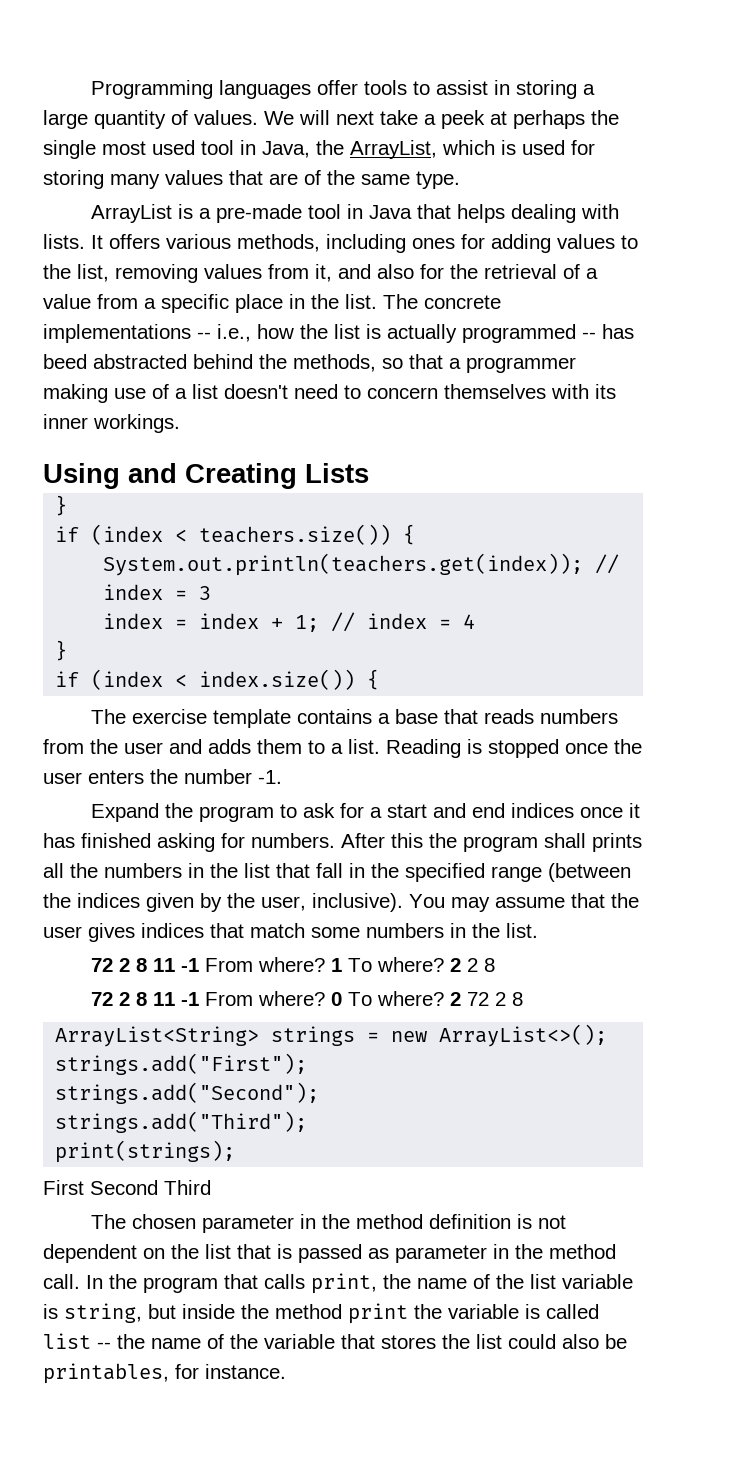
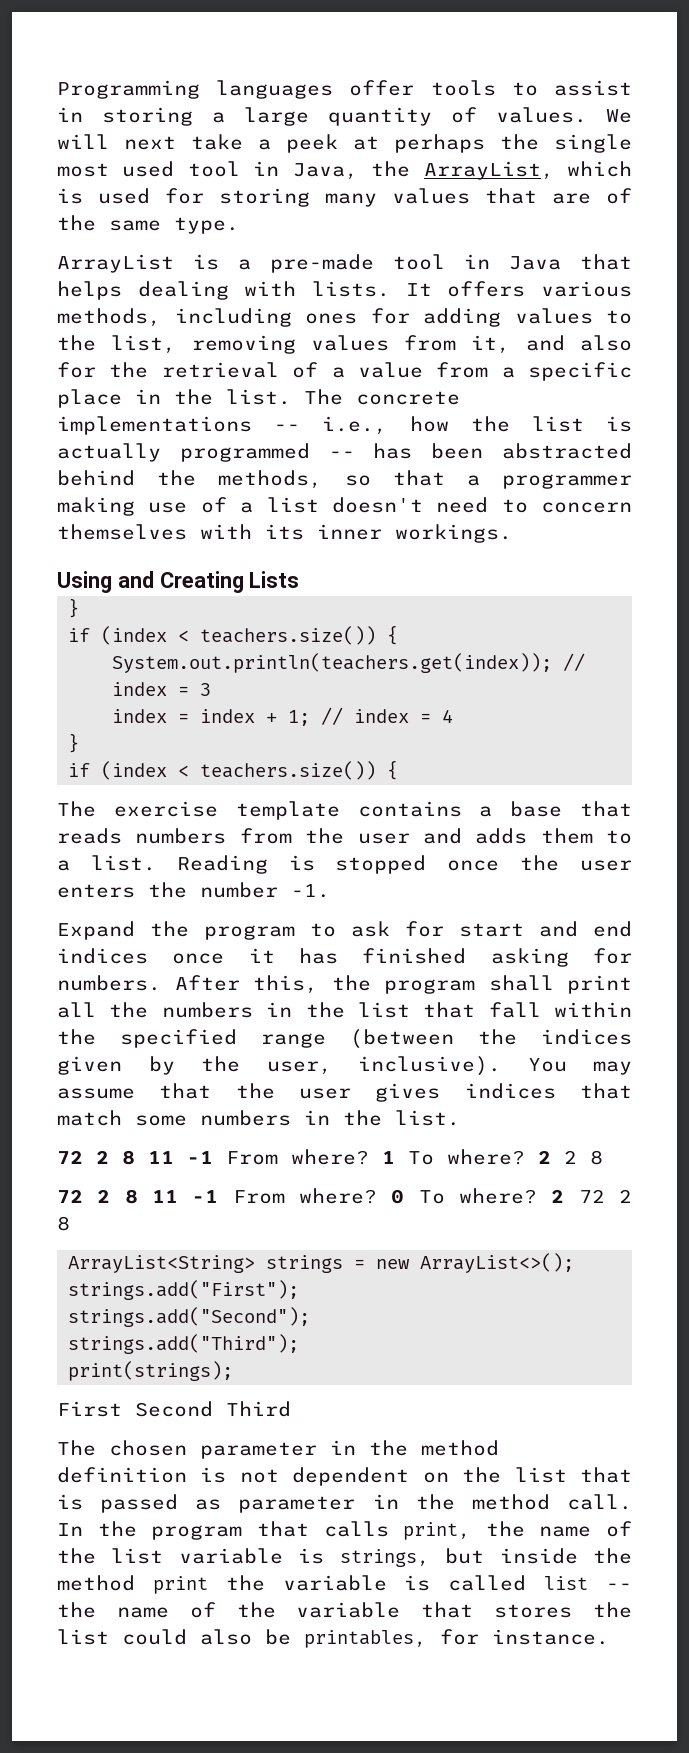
[43,354,87,369] beed -> [431,443,484,459] been
[199,669,356,690] index.size()) -> [200,761,377,780] teachers.size())
[370,807,383,818] a -> (444, 929) none
[391,833,423,848] this -> [253,975,318,994] this,
[592,833,642,852] prints -> [567,975,632,994] print
[349,863,365,878] in -> [554,1002,632,1017] within
[64,1303,142,1323] string, -> [339,1549,430,1567] strings,

